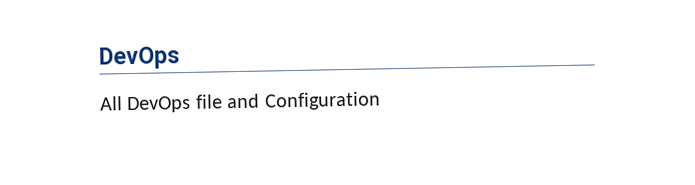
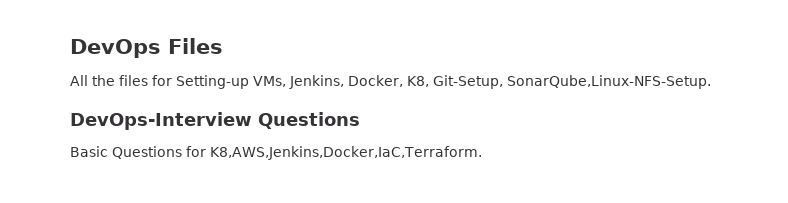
[99,46,180,70] DevOps -> [70,38,223,58] DevOps Files
[127,91,381,114] DevOps file and Configuration -> [92,75,711,89] [70,112,360,130] [70,146,482,160] the files for Setting-up VMs, Jenkins, Docker, K8, Git-Setup, SonarQube,Linux-NFS-Setup. // DevOps-Interview Questions // Basic Questions for K8,AWS,Jenkins,Docker,IaC,Terraform.

